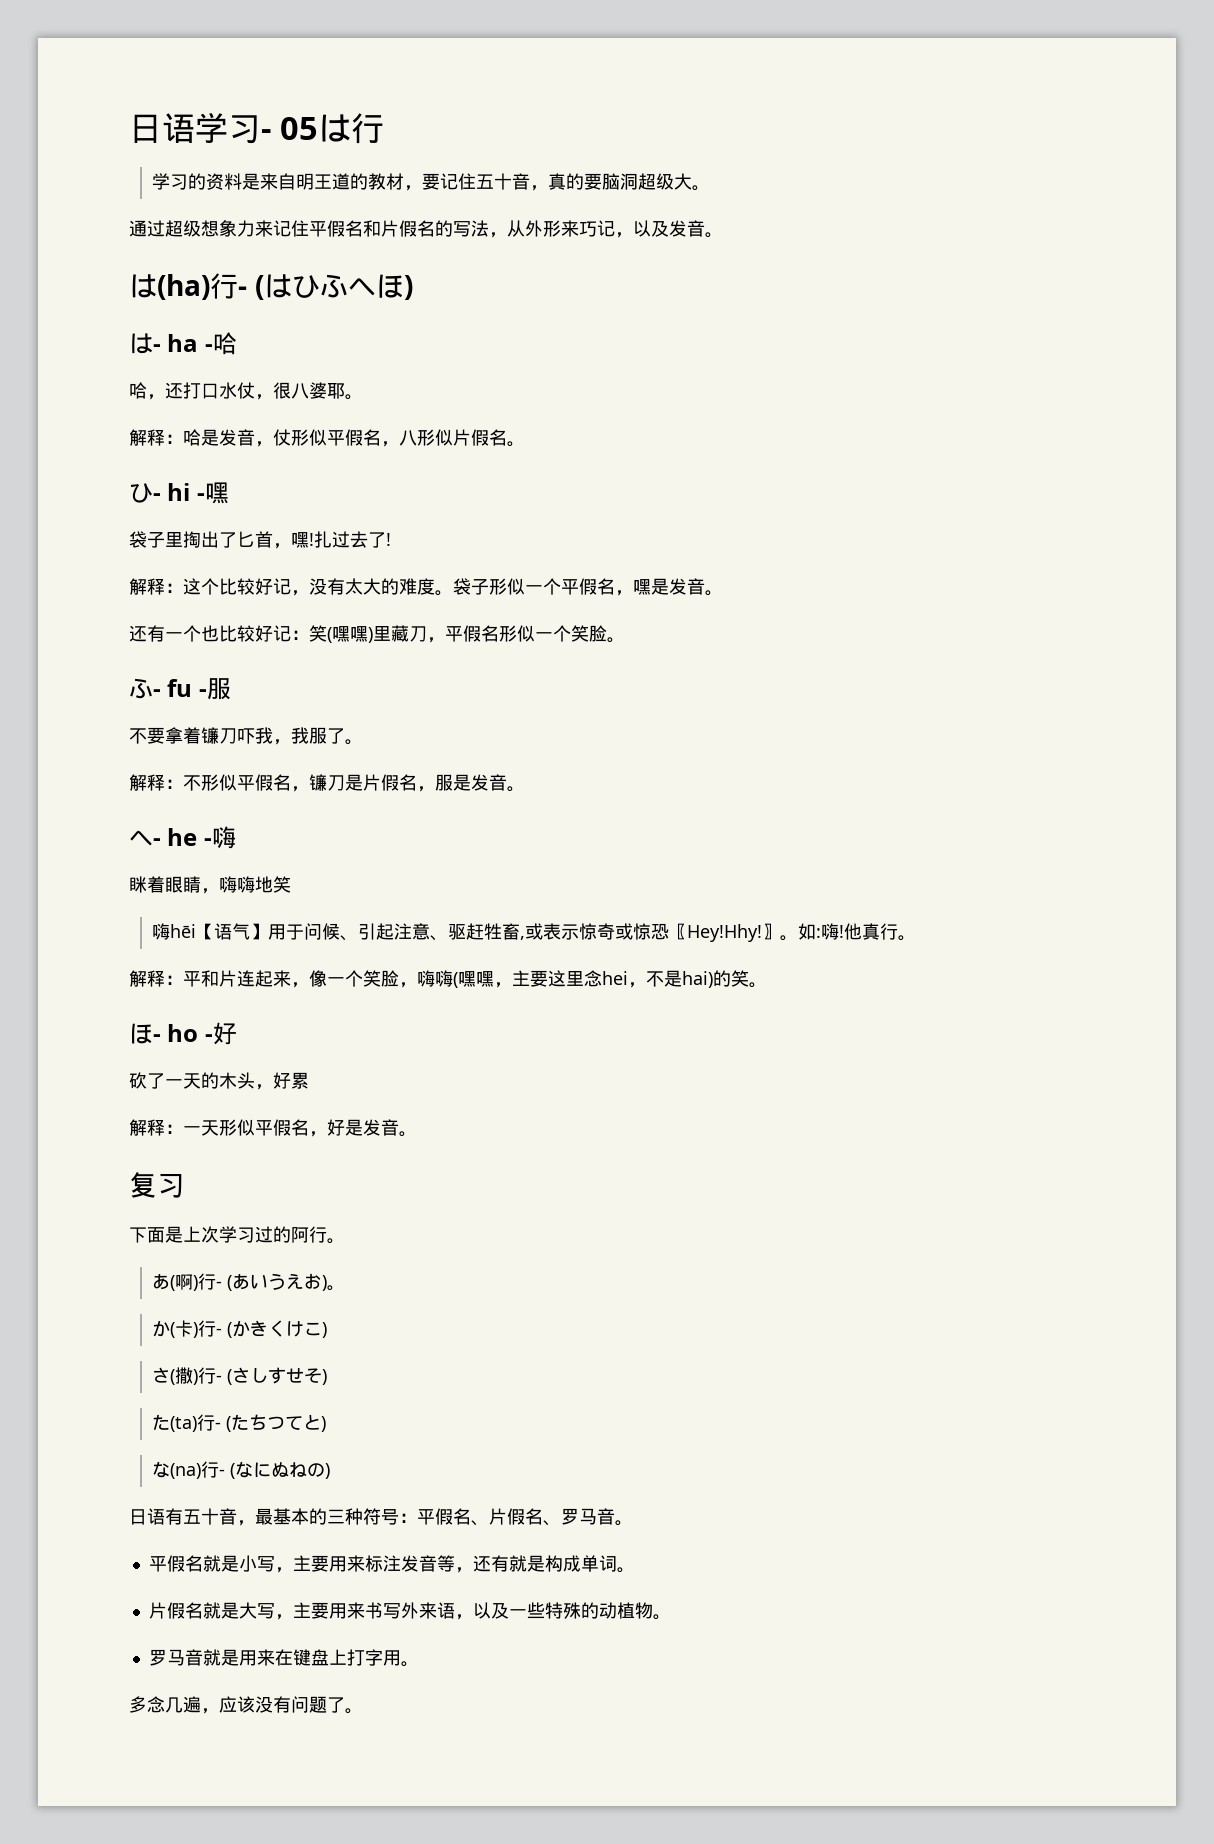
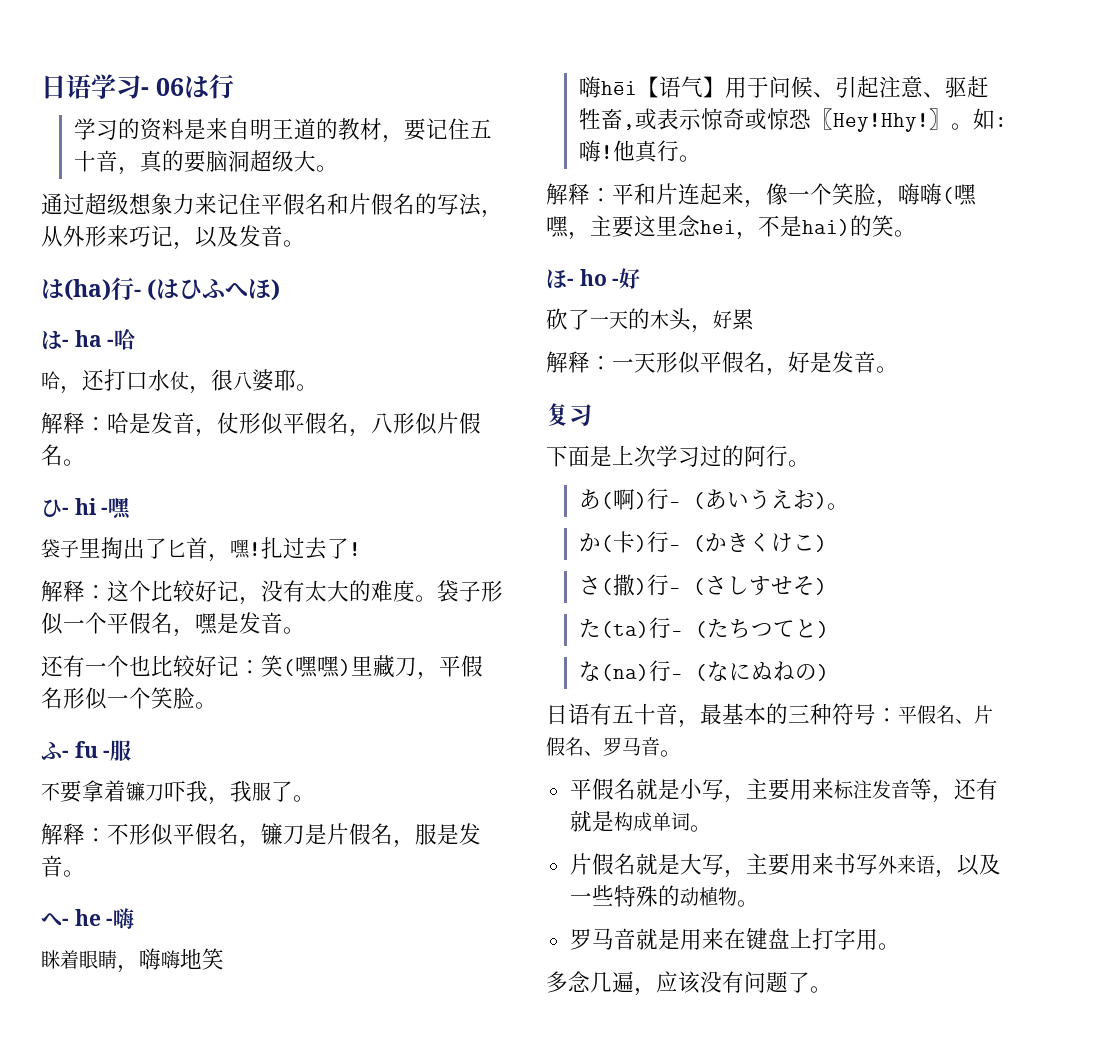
[279,117,318,140] 05 -> [156,78,184,96] 06

